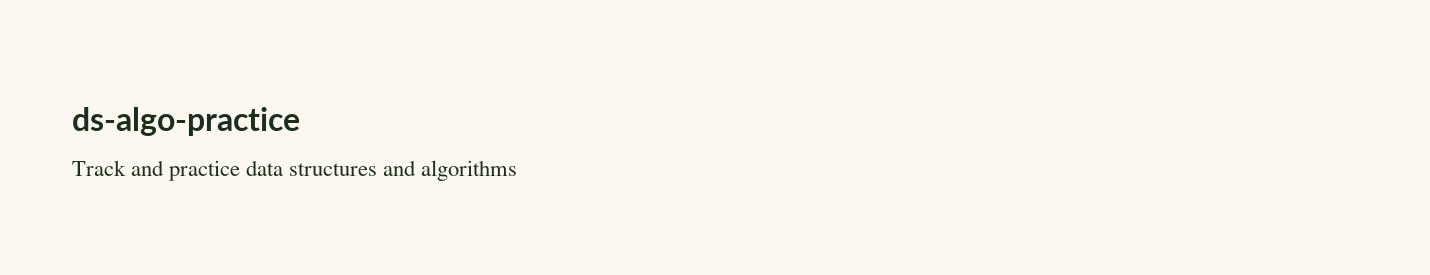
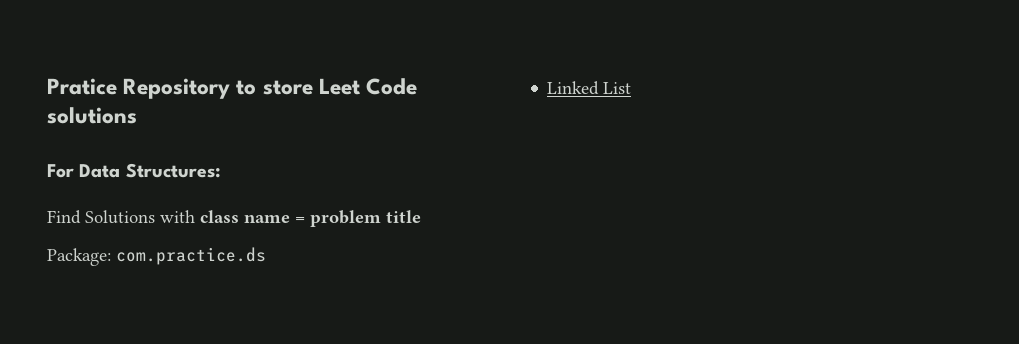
[72,107,300,136] [72,160,518,181] ds-algo-practice // Track and practice data structures and algorithms -> [47,78,418,99] [47,107,137,124] [47,163,221,178] [47,210,421,227] [47,247,266,266] [547,81,632,95] Pratice Repository to store Leet Code solutions // For Data Structures: // Find Solutions with class name = problem title // Package: com.practice.ds // Linked List

